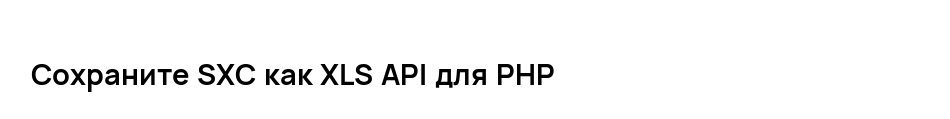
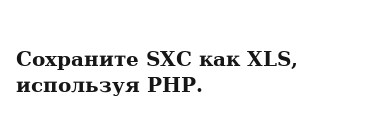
[320,64,555,88] XLS API для PHP -> [247,51,298,69] [16,77,203,96] XLS, используя PHP.

